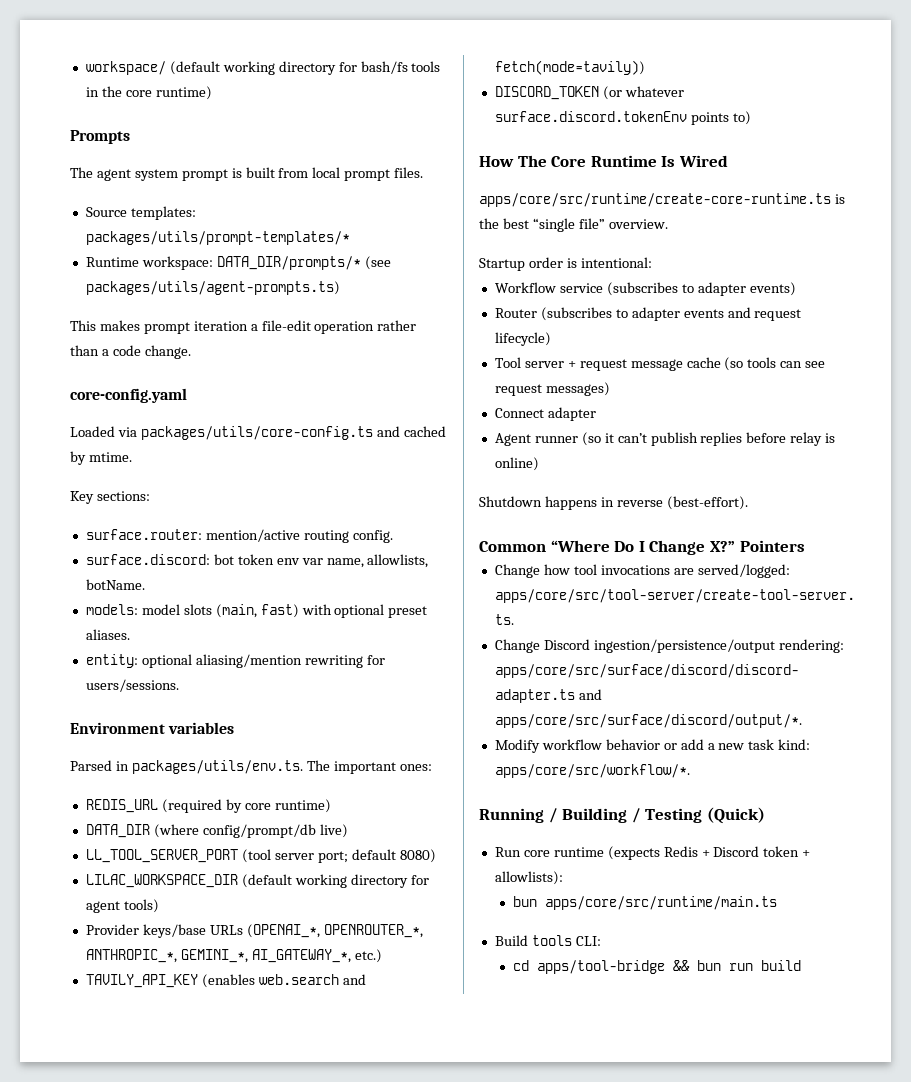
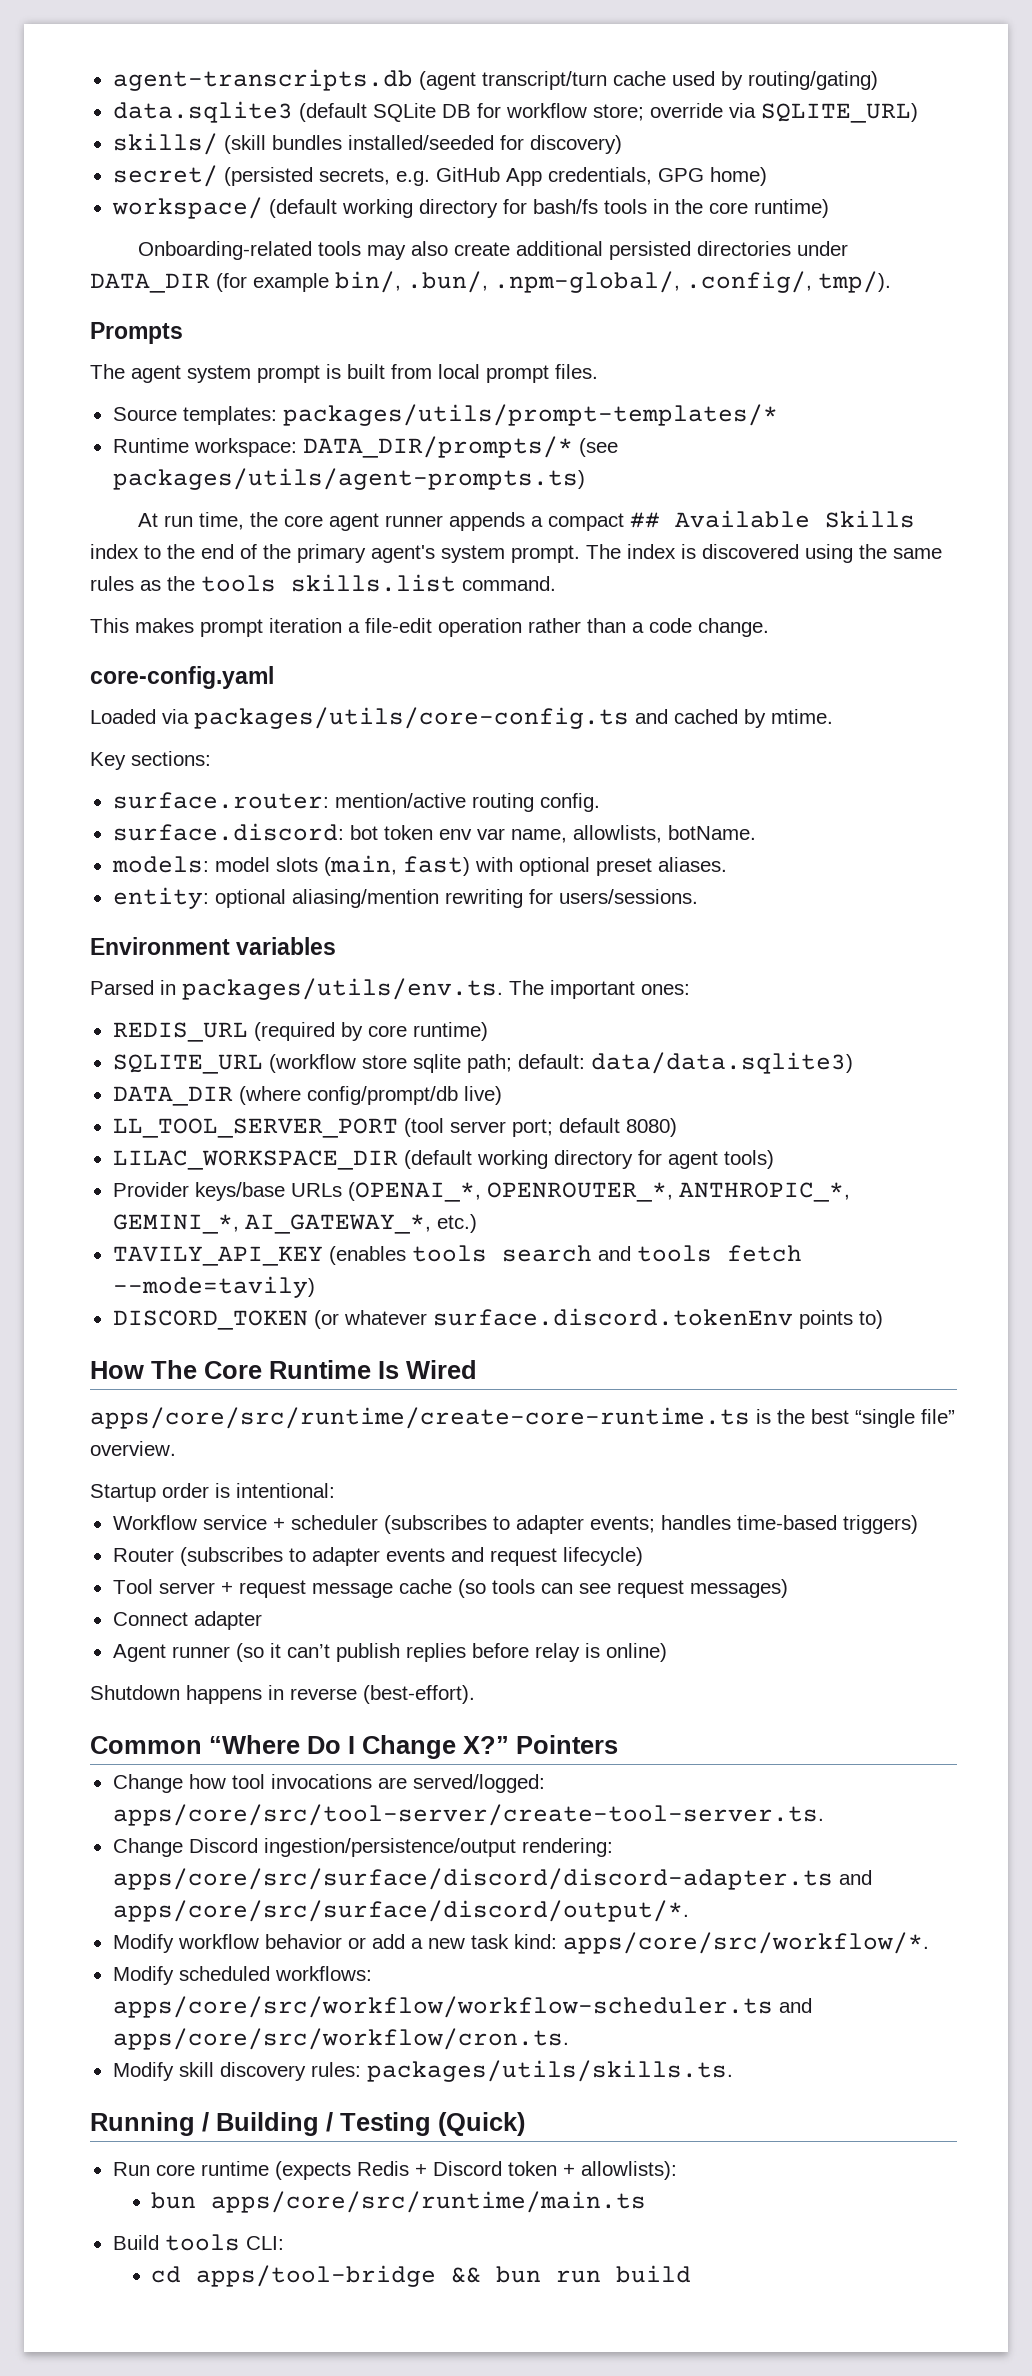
(85, 68) none -> [112,69,878,91] [112,101,918,123] [112,133,622,155] [112,165,767,187] agent-transcripts.db (agent transcript/turn cache used by routing/gating) // data.sqlite3 (default SQLite DB for workflow store; override via SQLITE_URL) // skills/ (skill bundles installed/seeded for discovery) // secret/ (persisted secrets, e.g. GitHub App credentials, GPG home) //
(212, 93) none -> [138,241,849,260] [90,271,891,293] // Onboarding-related tools may also create additional persisted directories under DATA_DIR (for example bin/, .bun/, .npm-global/, .config/, tmp/).
(340, 288) none -> [138,510,916,531] [90,544,942,563] [90,574,556,592] // At run time, the core agent runner appends a compact ## Available Skills index to the end of the primary agent's system prompt. The index is discovered using the same rules as the tools skills.list command.
(331, 806) none -> [112,1052,853,1074] // SQLITE_URL (workflow store sqlite path; default: data/data.sqlite3)
[258,974,366,985] [494,60,645,75] web.search and fetch(mode=tavily)) -> [411,1245,802,1262] [112,1276,315,1298] tools search and tools fetch --mode=tavily)
[606,282,796,296] (subscribes to adapter events) -> [272,1515,918,1534] + scheduler (subscribes to adapter events; handles time-based triggers)
(690, 771) none -> [112,1966,372,1985] [112,1996,812,2018] [112,2028,569,2050] [112,2060,733,2082] // Modify scheduled workflows: apps/core/src/workflow/workflow-scheduler.ts and apps/core/src/workflow/cron.ts. // Modify skill discovery rules: packages/utils/skills.ts.

